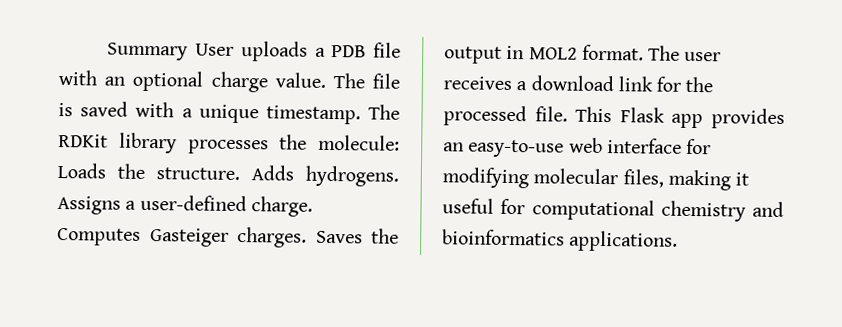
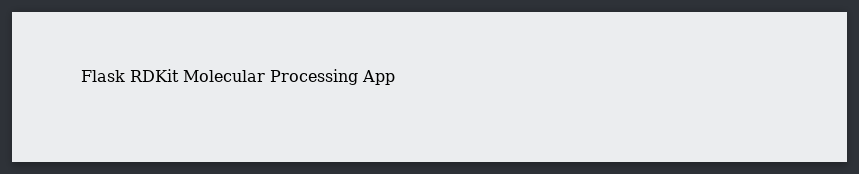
[107,41,401,62] [58,70,400,93] [58,101,400,125] [58,132,400,155] [57,163,399,187] [57,194,313,217] [57,226,399,248] [444,44,722,64] [443,75,714,93] [443,105,785,129] [443,137,712,158] [442,167,750,191] [442,198,784,222] [442,229,679,252] Summary User uploads a PDB file with an optional charge value. The file is saved with a unique timestamp. The RDKit library processes the molecule: Loads the structure. Adds hydrogens. Assigns a user-defined charge. Computes Gasteiger charges. Saves the output in MOL2 format. The user receives a download link for the processed file. This Flask app provides an easy-to-use web interface for modifying molecular files, making it useful for computational chemistry and bioinformatics applications. -> [81,69,395,85] Flask RDKit Molecular Processing App

